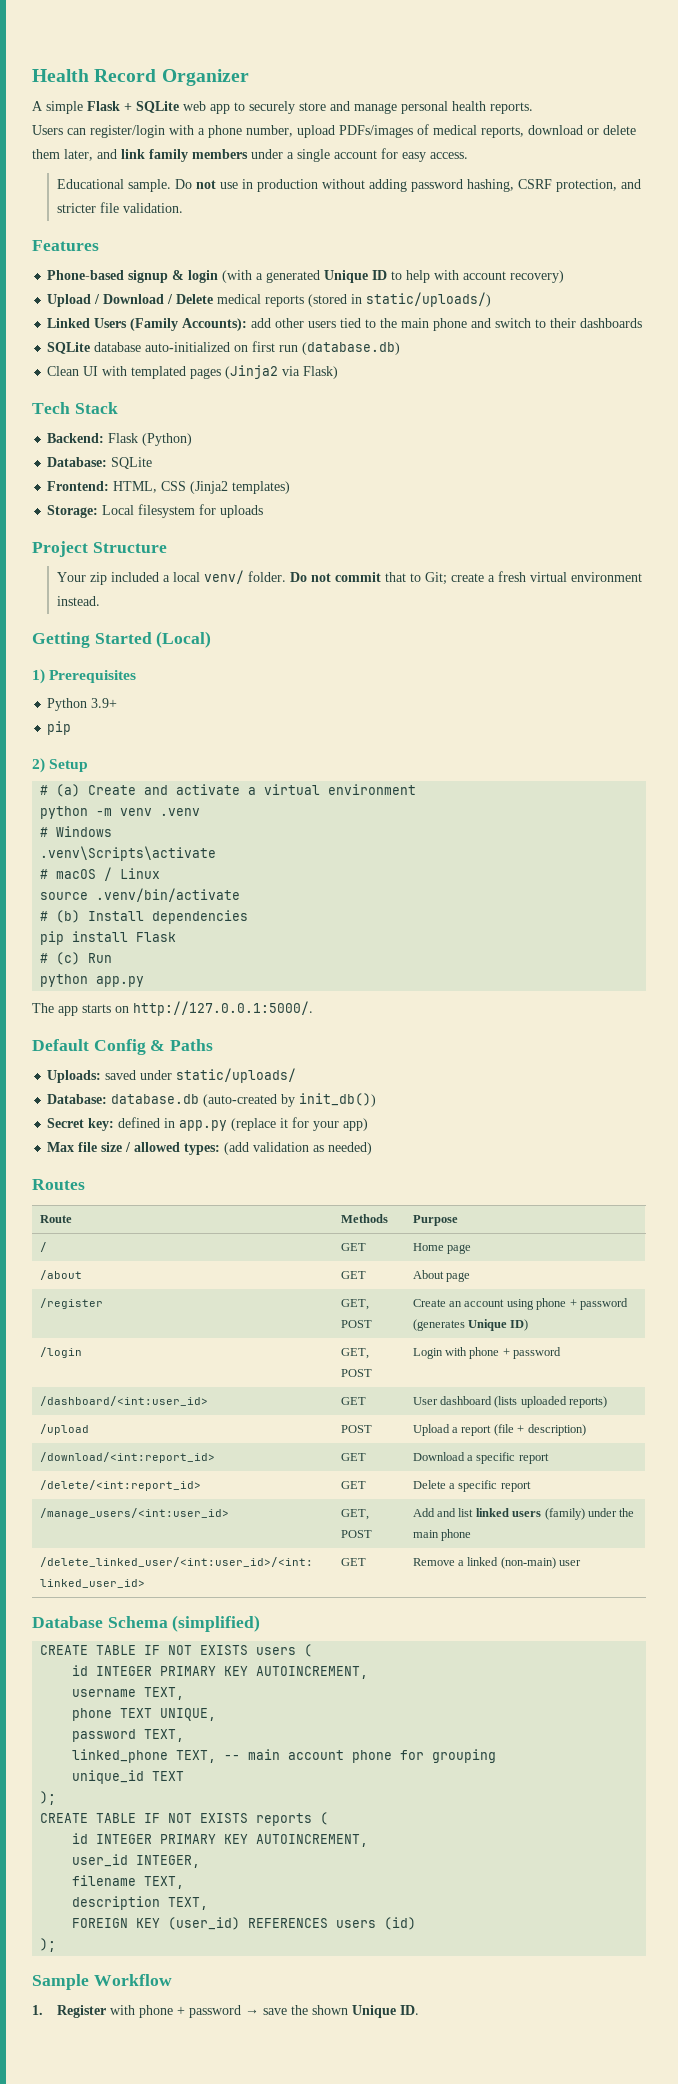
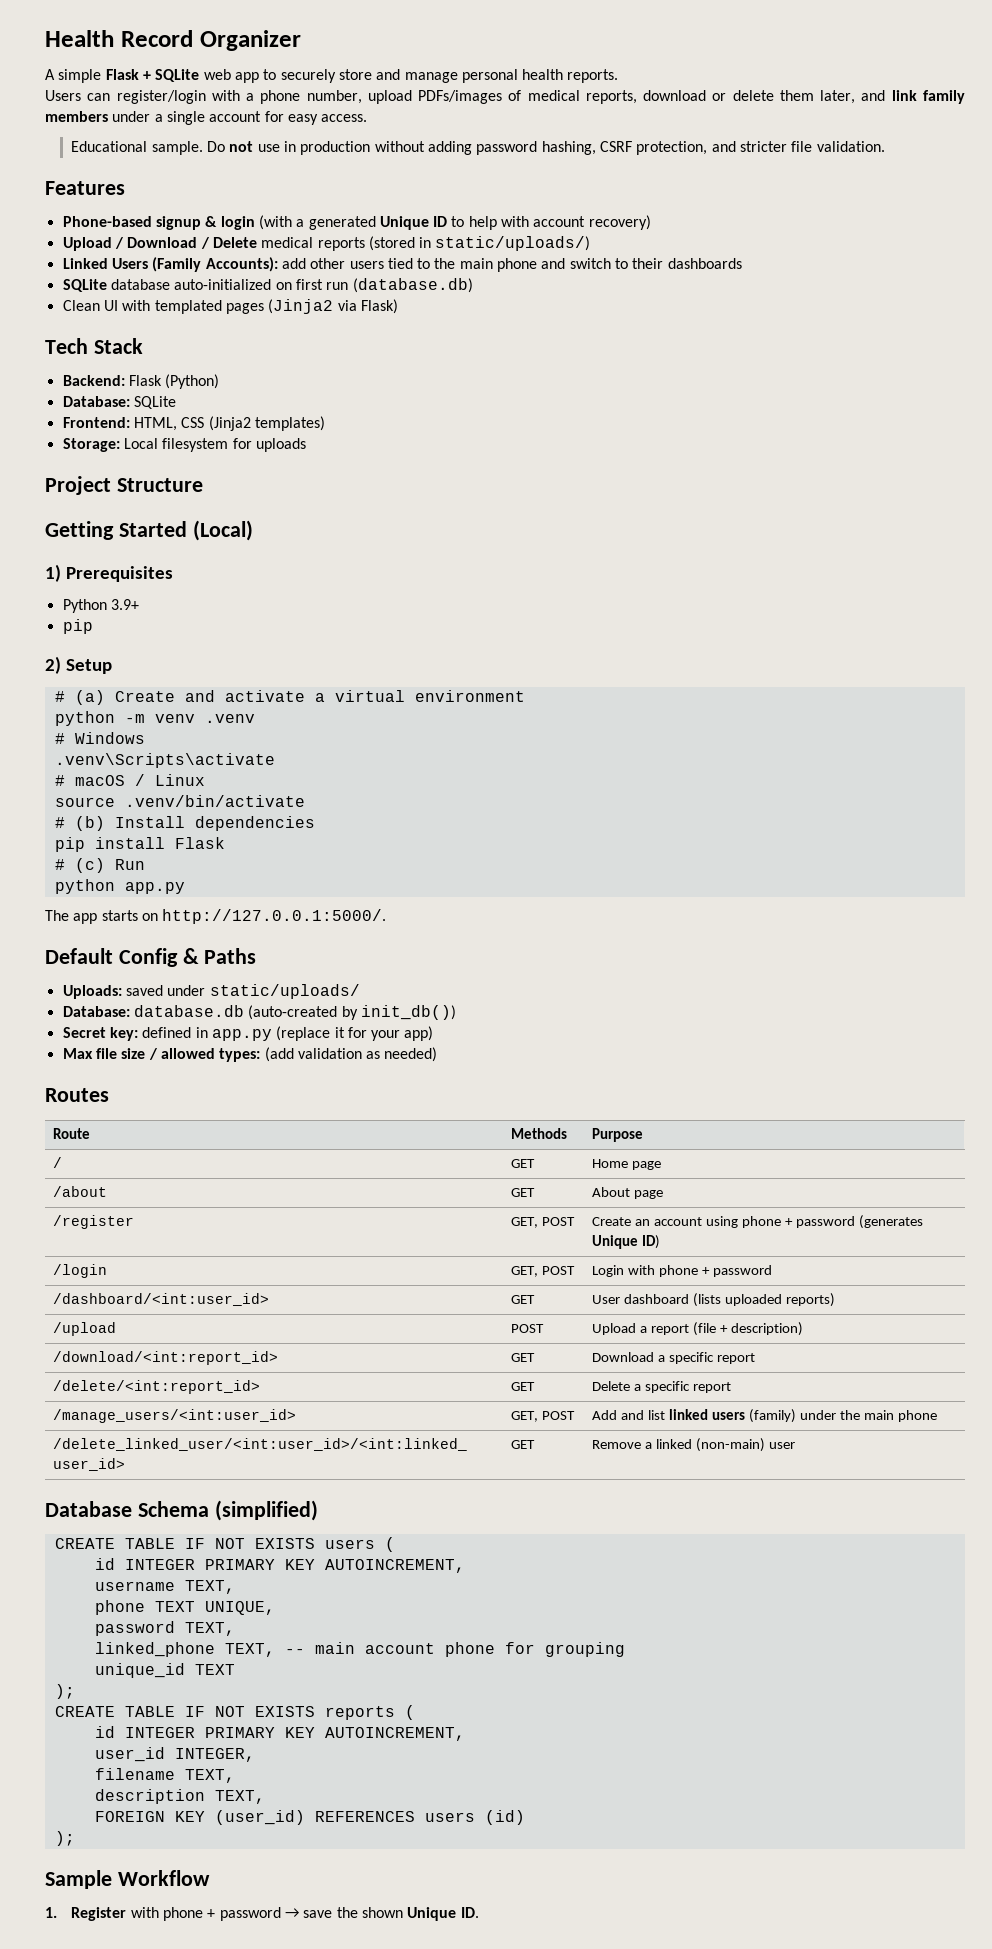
[57,570,643,585] [57,596,101,606] // Your zip included a local venv/ folder. Do not commit that to Git; create a fresh virtual environment instead. -> (203, 485) none

